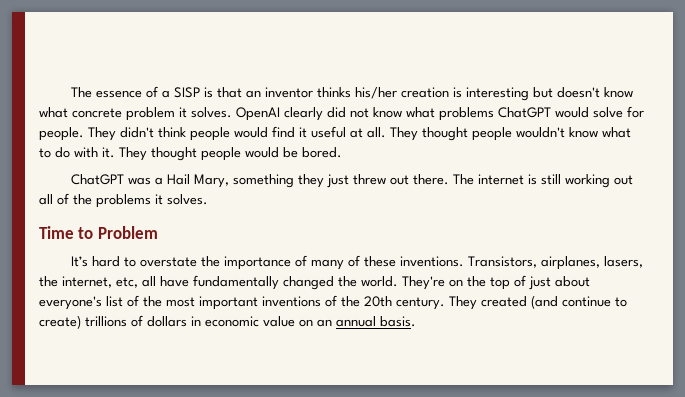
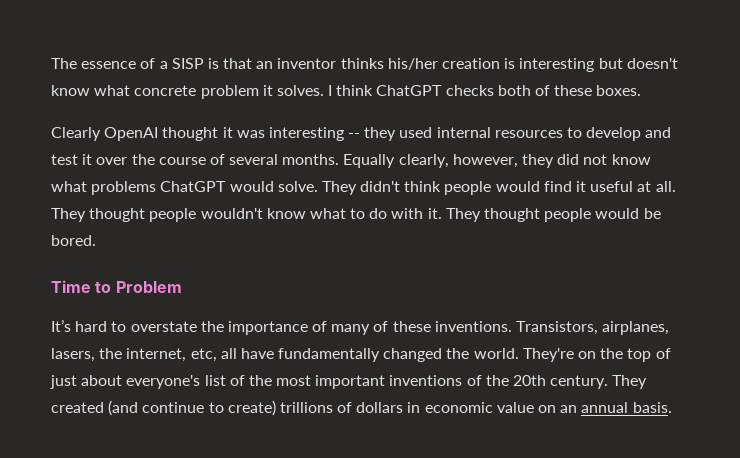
[236,107,323,121] OpenAI clearly -> [328,85,642,96] [51,127,672,141] [51,154,555,168] I think ChatGPT checks both of these boxes. // Clearly OpenAI thought it was interesting -- they used internal resources to develop and test it over the course of several months. Equally clearly, however, they
[593,106,644,118] [39,127,84,141] solve for people. -> [277,181,318,192] solve.
[71,174,634,188] [39,193,208,208] // ChatGPT was a Hail Mary, something they just threw out there. The internet is still working out all of the problems it solves. -> (96, 240) none

